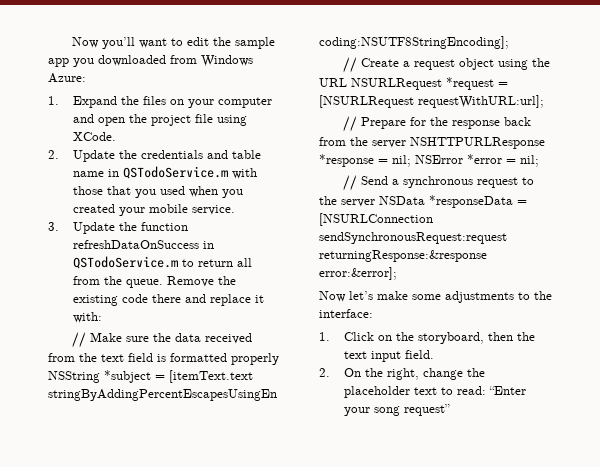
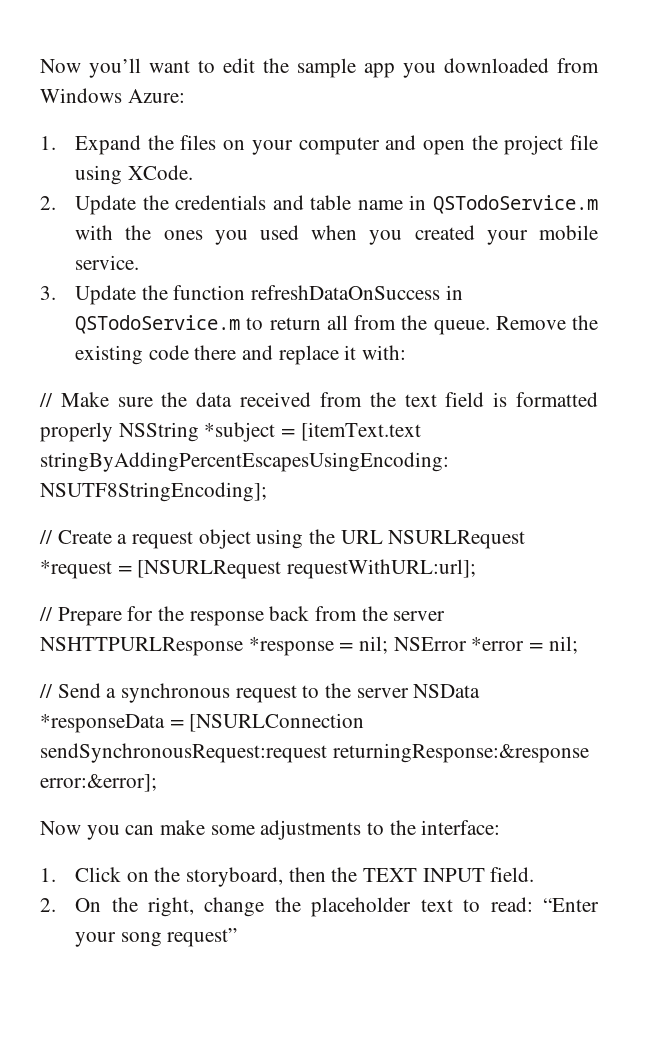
[73,186,132,195] those that -> [125,225,203,240] the ones
[349,291,373,300] let’s -> [86,825,155,840] you can
[344,351,402,362] text input -> [363,868,485,882] TEXT INPUT

